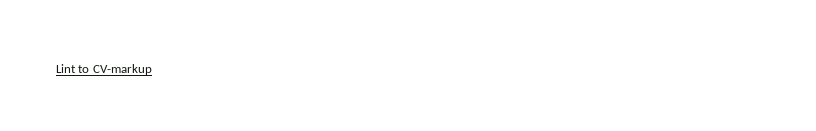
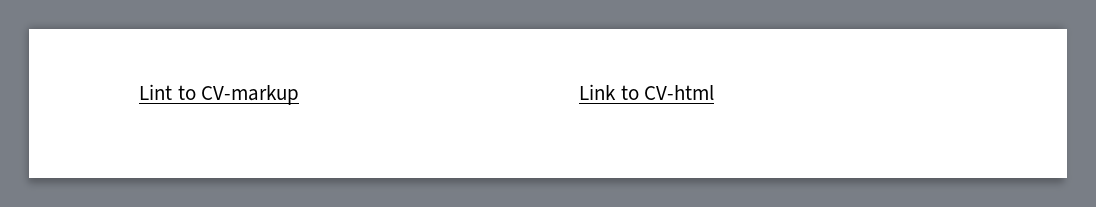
(152, 69) none -> [579,84,715,100] // Link to CV-html

